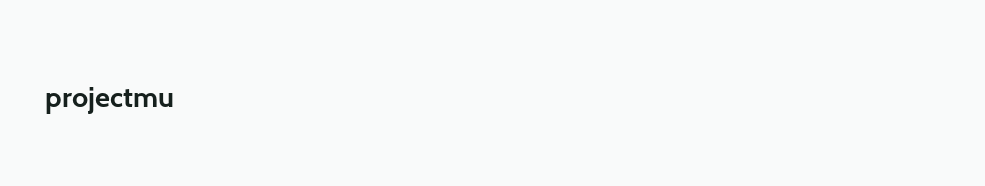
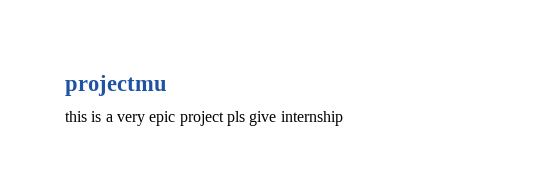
(174, 100) none -> [65,111,343,126] // this is a very epic project pls give internship

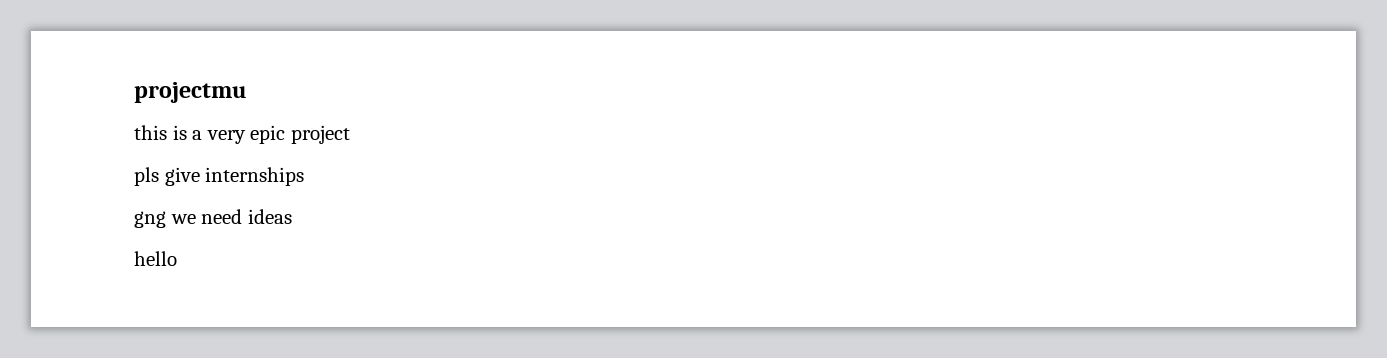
(224, 118) none -> (350, 134) //
[280,111,343,126] internship -> [205,167,305,186] [134,209,292,228] [134,251,177,266] internships // gng we need ideas // hello

